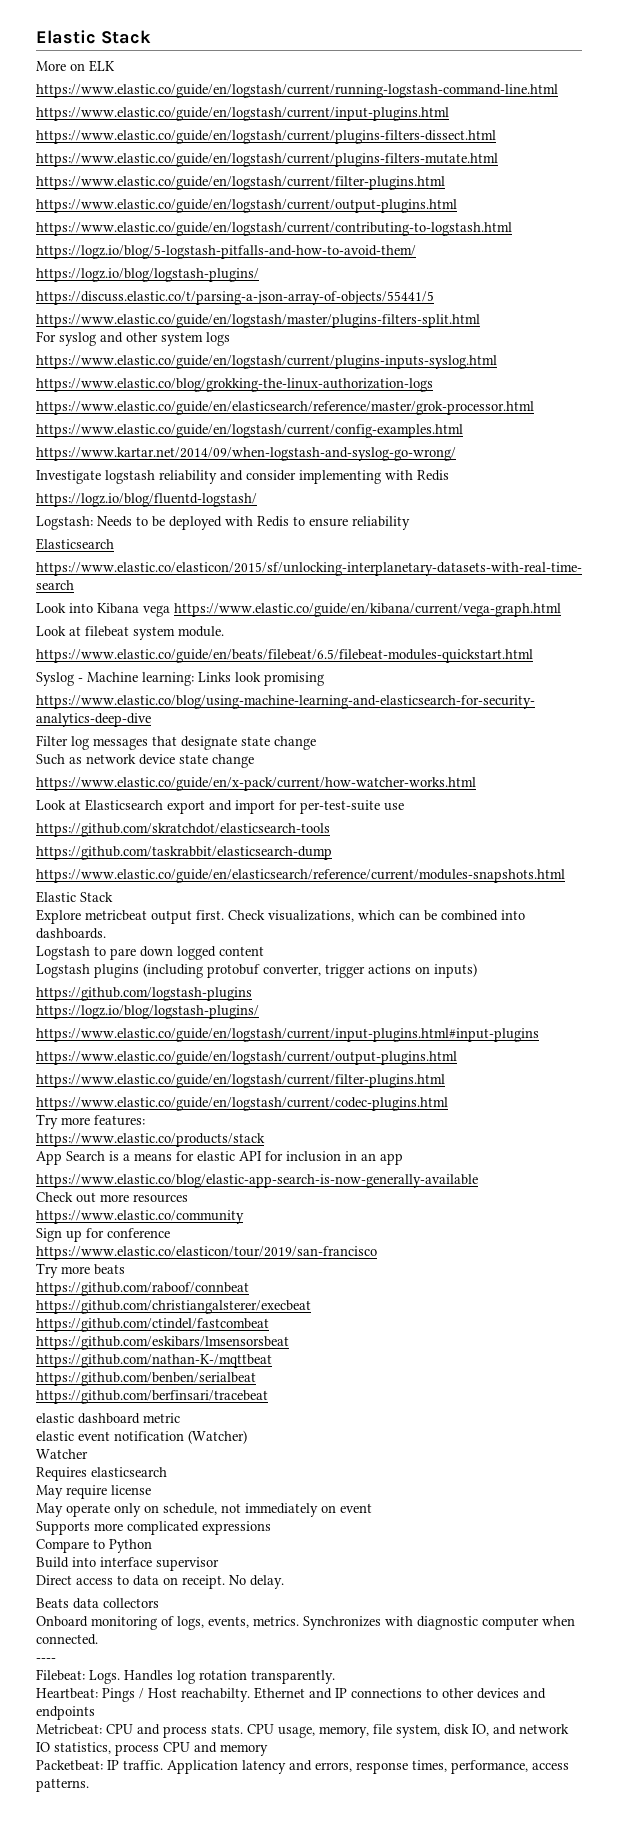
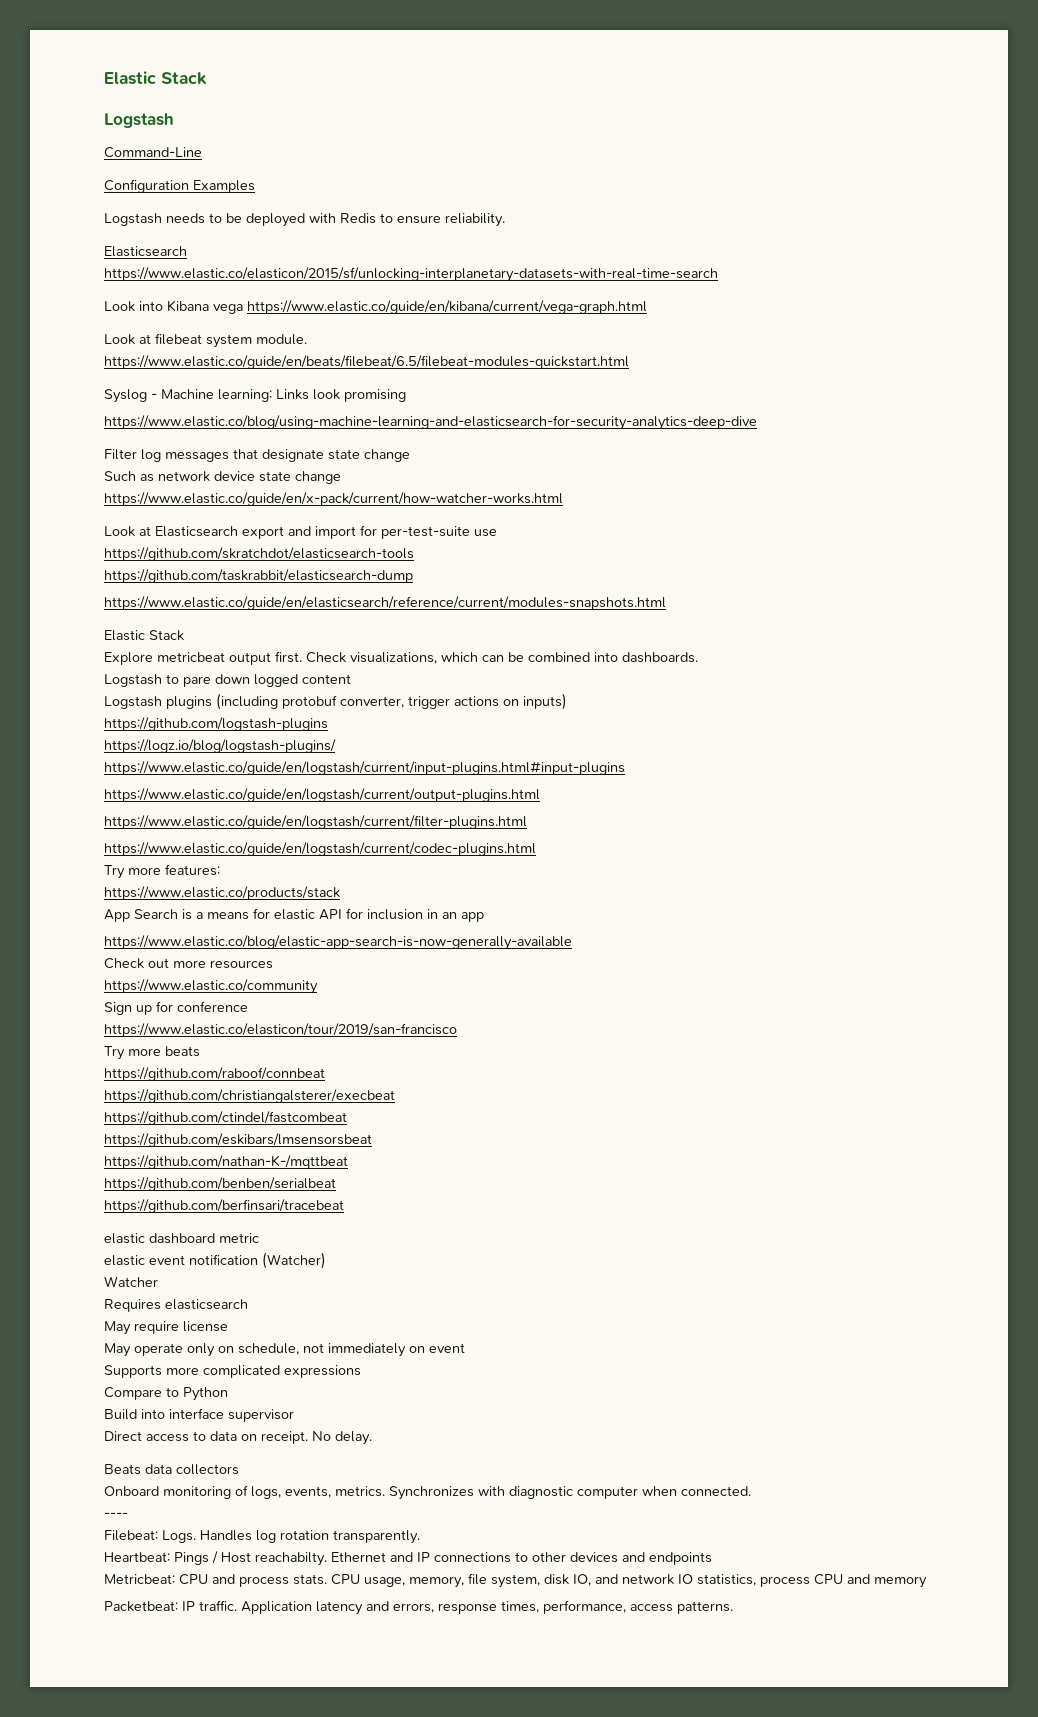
[36,30,151,44] [36,60,115,72] [36,84,558,98] [36,107,449,121] [36,130,496,144] [36,153,498,167] [36,176,445,190] [36,199,457,213] [36,222,512,236] [36,245,416,259] [36,268,259,282] [36,291,434,305] [36,314,480,328] [36,331,230,346] [36,355,497,369] [36,378,433,392] [36,401,534,415] [36,424,463,438] [36,447,456,461] [36,470,449,484] [36,493,257,507] [36,516,132,530] Elastic Stack // More on ELK // https://www.elastic.co/guide/en/logstash/current/running-logstash-command-line.html // https://www.elastic.co/guide/en/logstash/current/input-plugins.html // https://www.elastic.co/guide/en/logstash/current/plugins-filters-dissect.html // https://www.elastic.co/guide/en/logstash/current/plugins-filters-mutate.html // https://www.elastic.co/guide/en/logstash/current/filter-plugins.html // https://www.elastic.co/guide/en/logstash/current/output-plugins.html // https://www.elastic.co/guide/en/logstash/current/contributing-to-logstash.html // https://logz.io/blog/5-logstash-pitfalls-and-how-to-avoid-them/ // https://logz.io/blog/logstash-plugins/ // https://discuss.elastic.co/t/parsing-a-json-array-of-objects/55441/5 // https://www.elastic.co/guide/en/logstash/master/plugins-filters-split.html // For syslog and other system logs // https://www.elastic.co/guide/en/logstash/current/plugins-inputs-syslog.html // https://www.elastic.co/blog/grokking-the-linux-authorization-logs // https://www.elastic.co/guide/en/elasticsearch/reference/master/grok-processor.html // https://www.elastic.co/guide/en/logstash/current/config-examples.html // https://www.kartar.net/2014/09/when-logstash-and-syslog-go-wrong/ // Investigate logstash reliability and consider implementing with Redis // https://logz.io/blog/fluentd-logstash/ // Logstash: Needs -> [104,71,207,85] [104,113,174,128] [104,147,202,158] [104,179,255,193] [104,213,205,226] Elastic Stack // Logstash // Command-Line // Configuration Examples // Logstash needs
[352,516,410,530] reliability -> [445,213,505,227] reliability.

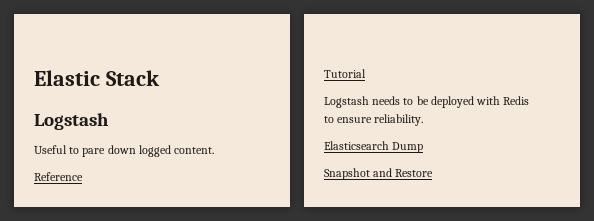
[104,147,202,158] [104,179,255,193] Command-Line // Configuration Examples -> [34,145,215,157] [34,172,83,181] [324,69,366,78] Useful to pare down logged content. // Reference // Tutorial
[104,267,718,282] [104,300,647,314] [104,333,307,348] [104,355,629,369] [104,389,406,403] [104,415,757,430] [104,449,410,462] [104,471,341,484] [104,492,563,506] [104,525,497,539] [104,547,414,561] [104,569,413,583] [104,596,666,610] [104,630,184,641] [104,651,698,665] [104,674,351,687] [104,693,567,710] [104,717,328,731] [104,739,336,753] [104,761,625,775] [104,788,540,802] [104,815,527,829] [104,842,536,856] [104,864,220,879] [104,886,340,900] [104,908,484,922] [104,935,572,950] [104,958,273,969] [104,979,318,994] [104,1001,248,1015] [104,1023,457,1037] [104,1046,200,1060] [104,1067,325,1081] [104,1089,395,1103] [104,1111,347,1125] [104,1133,372,1147] [104,1155,348,1169] [104,1177,336,1191] [104,1199,344,1213] [104,1233,259,1244] [104,1252,326,1269] [104,1276,158,1287] [104,1299,248,1312] [104,1321,228,1335] [104,1343,465,1357] [104,1365,361,1378] [104,1387,228,1401] [104,1408,294,1422] [104,1431,372,1445] [104,1464,239,1475] [104,1485,751,1500] [104,1512,128,1518] [104,1530,420,1544] [104,1551,712,1566] [104,1573,927,1588] [104,1600,733,1615] // https://www.elastic.co/elasticon/2015/sf/unlocking-interplanetary-datasets-with-real-time-search // Look into Kibana vega https://www.elastic.co/guide/en/kibana/current/vega-graph.html // Look at filebeat system module. // https://www.elastic.co/guide/en/beats/filebeat/6.5/filebeat-modules-quickstart.html // Syslog - Machine learning: Links look promising // https://www.elastic.co/blog/using-machine-learning-and-elasticsearch-for-security-analytics-deep-dive // Filter log messages that designate state change // Such as network device state change // https://www.elastic.co/guide/en/x-pack/current/how-watcher-works.html // Look at Elasticsearch export and import for per-test-suite use // https://github.com/skratchdot/elasticsearch-tools // https://github.com/taskrabbit/elasticsearch-dump // https://www.elastic.co/guide/en/elasticsearch/reference/current/modules-snapshots.html // Elastic Stack // Explore metricbeat output first. Check visualizations, which can be combined into dashboards. // Logstash to pare down logged content // Logstash plugins (including protobuf converter, trigger actions on inputs) // https://github.com/logstash-plugins // https://logz.io/blog/logstash-plugins/ // https://www.elastic.co/guide/en/logstash/current/input-plugins.html#input-plugins // https://www.elastic.co/guide/en/logstash/current/output-plugins.html // https://www.elastic.co/guide/en/logstash/current/filter-plugins.html // https://www.elastic.co/guide/en/logstash/current/codec-plugins.html // Try more features: // https://www.elastic.co/products/stack // App Search is a means for elastic API for inclusion in an app // https://www.elastic.co/blog/elastic-app-search-is-now-generally-available // Check out more resources // https://www.elastic.co/community // Sign up for conference // https://www.elastic.co/elasticon/tour/2019/san-francisco // Try more beats // https://github.com/raboof/connbeat // https://github.com/christiangalsterer/execbeat // https://github.com/ctindel/fastcombeat // https://github.com/eskibars/lmsensorsbeat // https://github.com/nathan-K-/mqttbeat // https://github.com/benben/serialbeat // https://github.com/berfinsari/tracebeat // elastic dashboard metric // elastic event notification (Watcher) // Watcher // Requires elasticsearch // May require license // May operate only on schedule, not immediately on event // Supports more complicated expressions // Compare to Python // Build into interface supervisor // Direct access to data on receipt. No delay. // Beats data collectors // Onboard monitoring of logs, events, metrics. Synchronizes with diagnostic computer when connected. // ---- // Filebeat: Logs. Handles log rotation transparently. // Heartbeat: Pings / Host reachabilty. Ethernet and IP connections to other devices and endpoints // Metricbeat: CPU and process stats. CPU usage, memory, file system, disk IO, and network IO statistics, process CPU and memory // Packetbeat: IP traffic. Application latency and errors, response times, performance, access patterns. -> [392,142,424,153] [324,168,434,180] Dump // Snapshot and Restore

